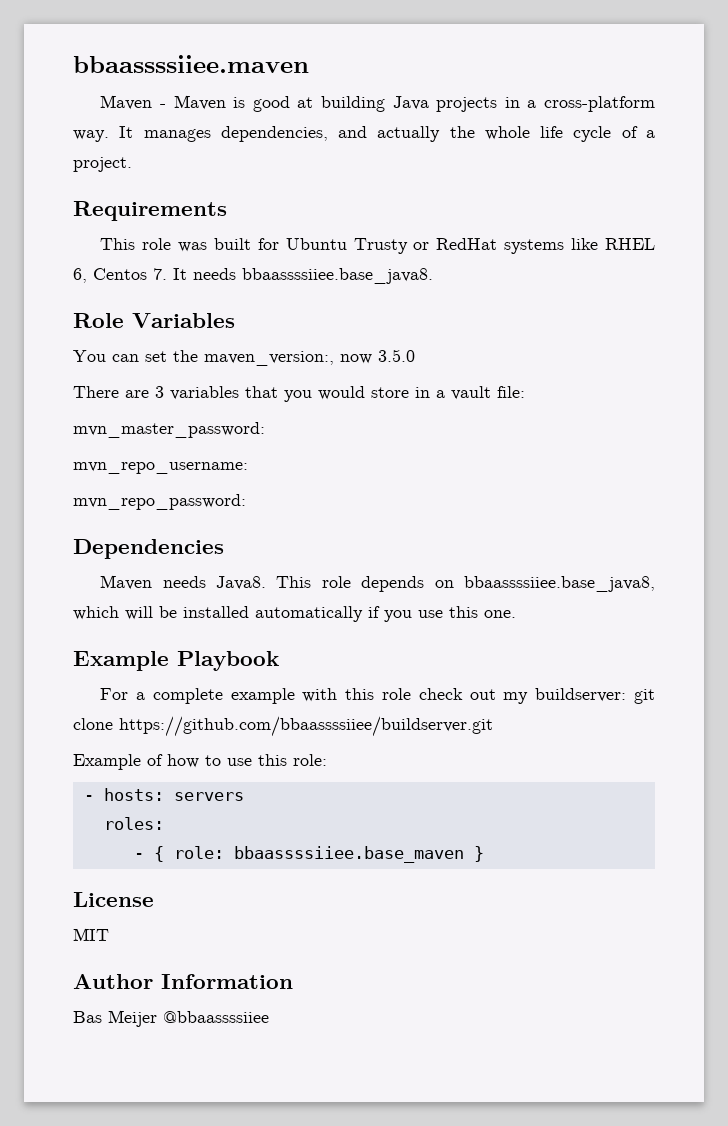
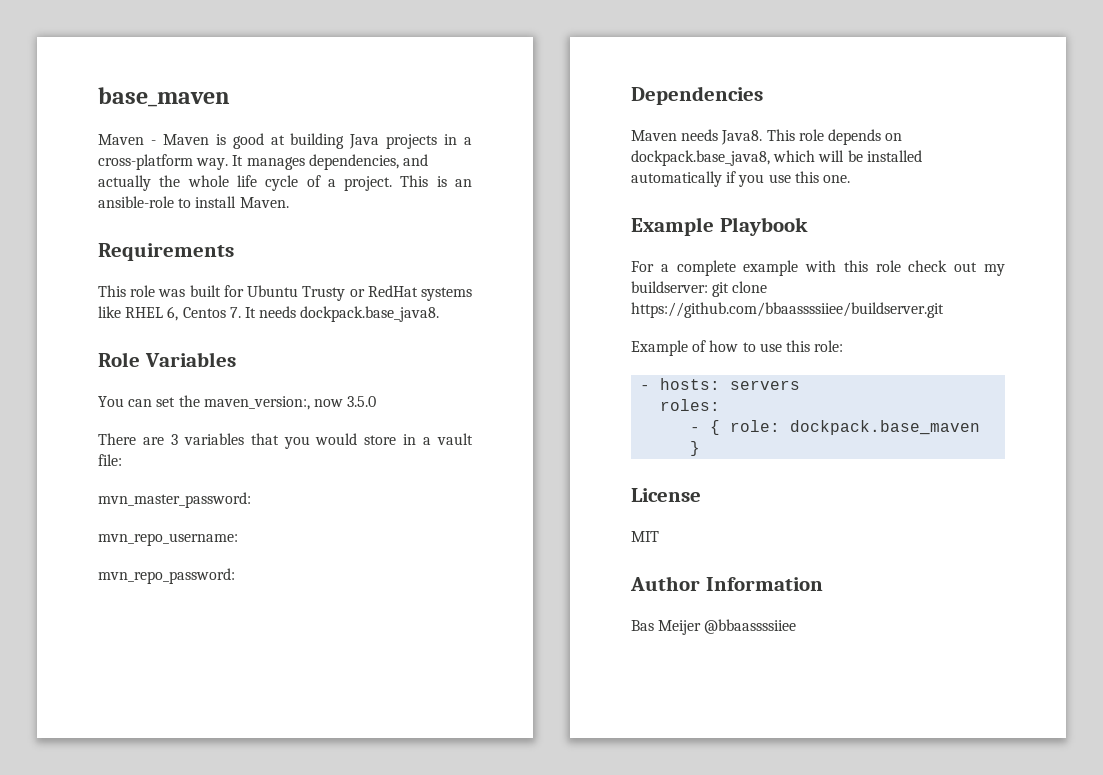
[73,55,309,73] bbaassssiiee.maven -> [98,87,230,107] base_maven
(132, 164) none -> [400,175,473,187] [98,196,289,208] This is an ansible-role to install Maven.
[242,268,433,284] bbaassssiiee.base_java8. -> [300,306,440,322] dockpack.base_java8.
[464,576,655,592] bbaassssiiee.base_java8, -> [631,150,770,166] dockpack.base_java8,
[233,846,464,863] bbaassssiiee.base_maven -> [790,420,981,435] dockpack.base_maven

